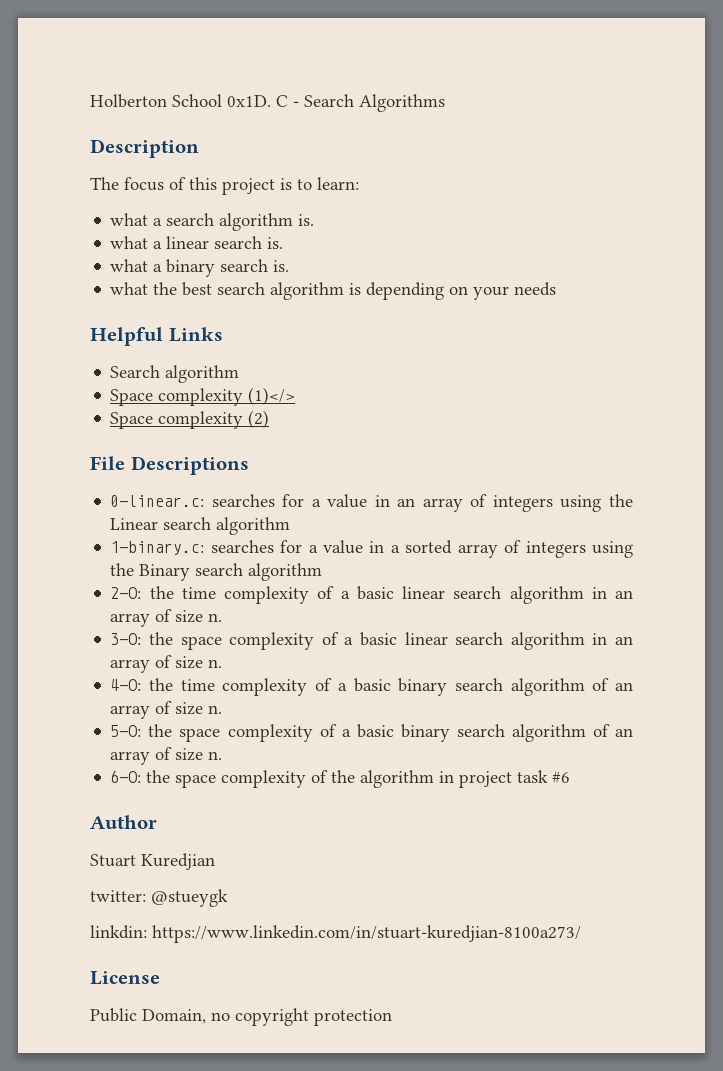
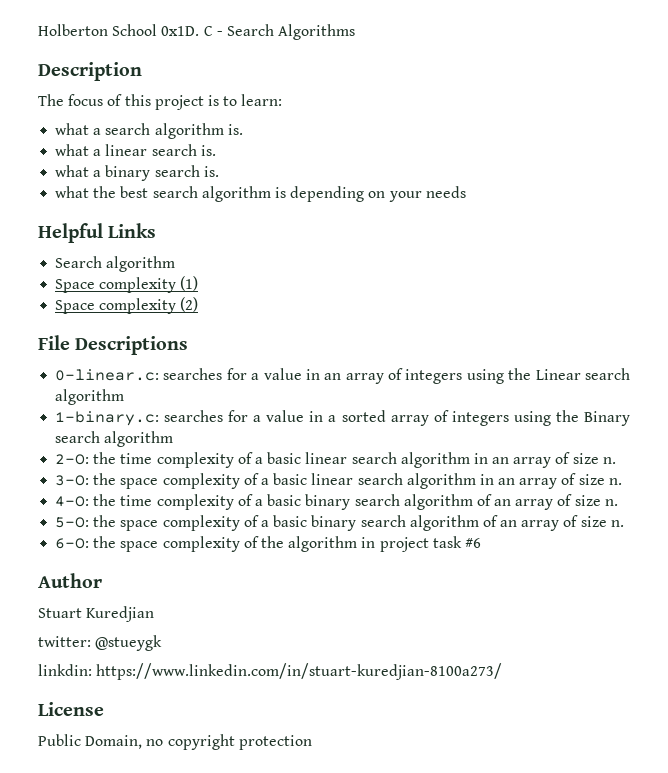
[248,387,296,405] (1)</> -> [180,276,199,291] (1)

